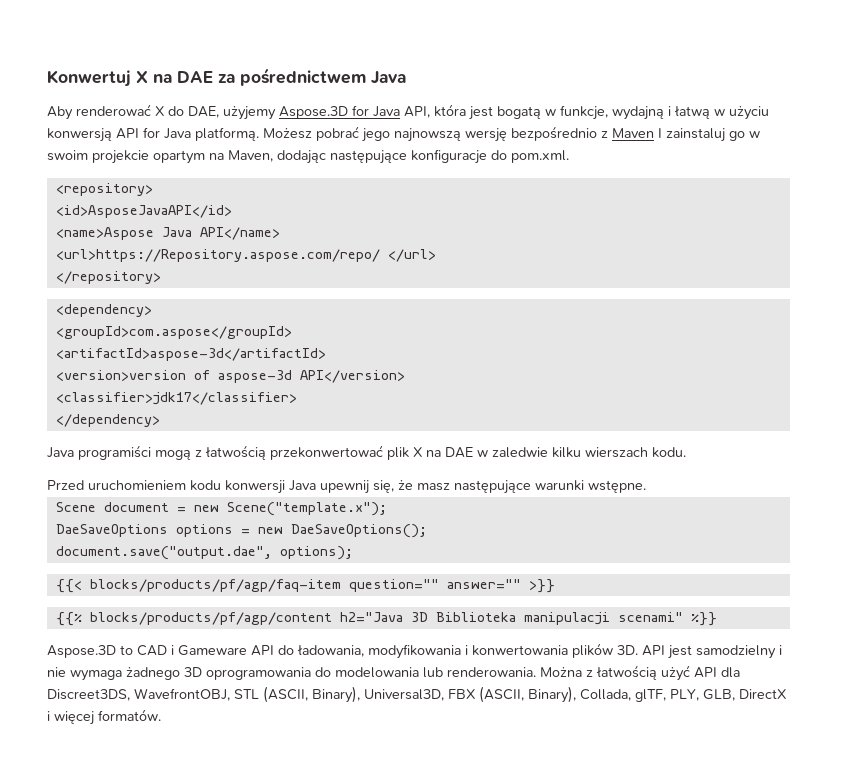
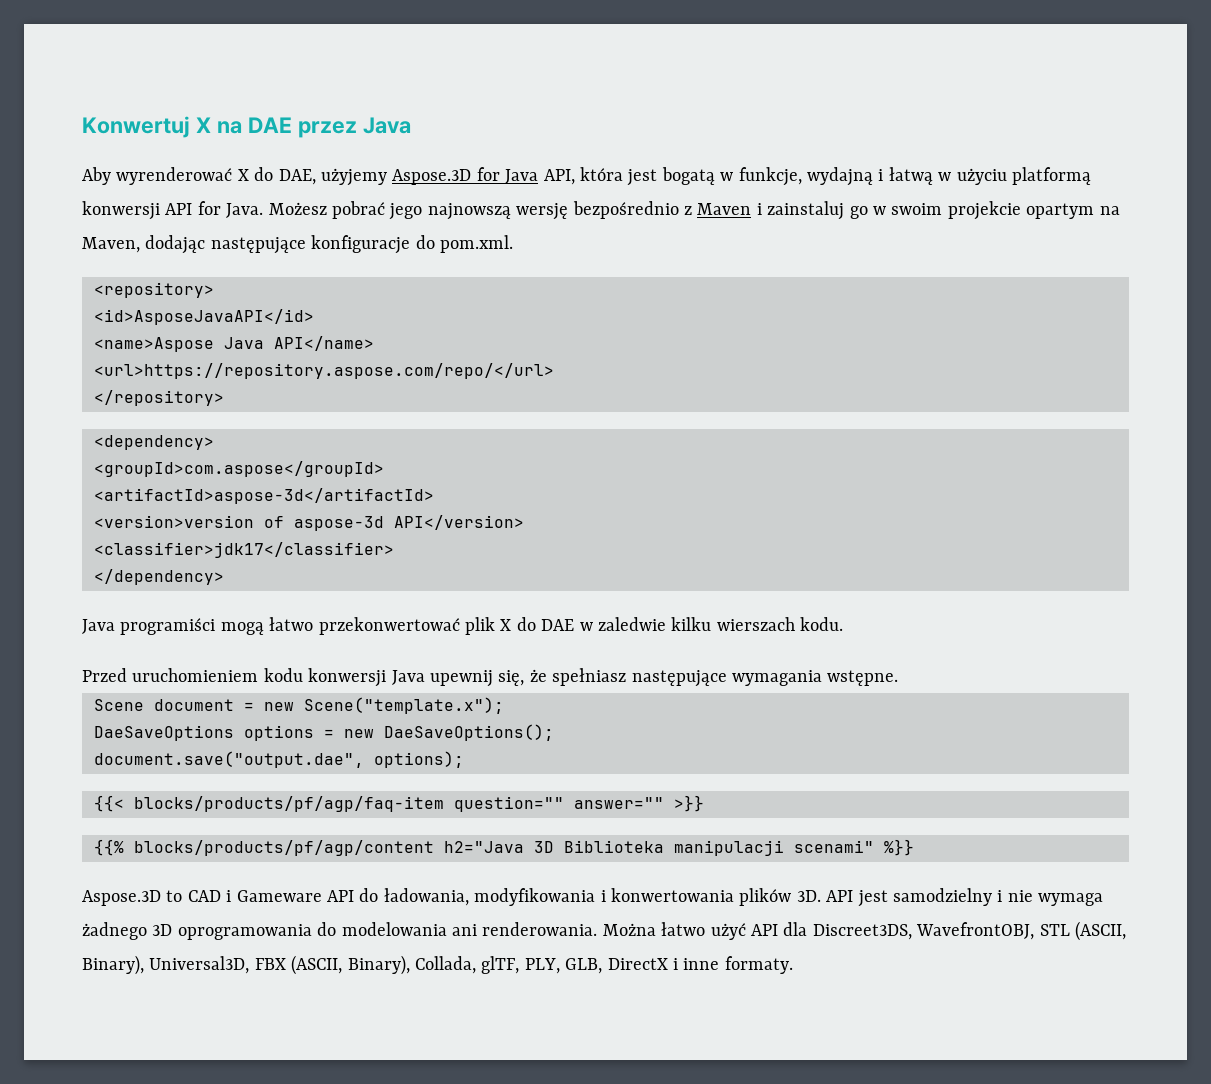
[218,68,366,86] za pośrednictwem -> [297,121,357,138] przez
[76,104,151,116] renderować -> [116,167,233,185] wyrenderować
[47,127,259,142] konwersją API for Java platformą. -> [1011,167,1091,185] [82,201,264,220] platformą konwersji API for Java.
[658,128,662,138] I -> [756,203,762,215] i
[55,249,436,262] <url>https://Repository.aspose.com/repo/ </url> -> [94,363,554,379] <url>https://repository.aspose.com/repo/</url>
[195,445,266,460] z łatwością -> [269,617,314,631] łatwo
[426,450,441,457] na -> [516,617,536,631] do
[417,480,584,494] masz następujące warunki -> [552,668,822,687] spełniasz następujące wymagania
[423,667,443,678] lub -> [452,924,477,936] ani
[586,665,657,680] z łatwością -> [661,922,706,936] łatwo
[54,709,161,725] więcej formatów. -> [683,956,793,974] inne formaty.

